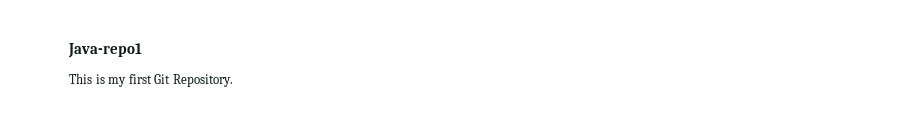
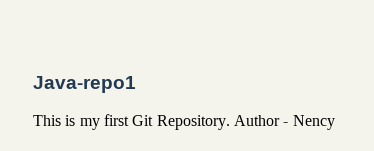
(233, 80) none -> [233,115,335,130] Author - Nency

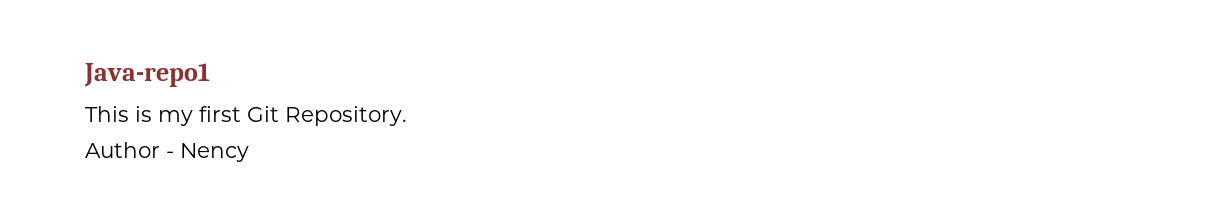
(230, 122) none -> (407, 116) //

